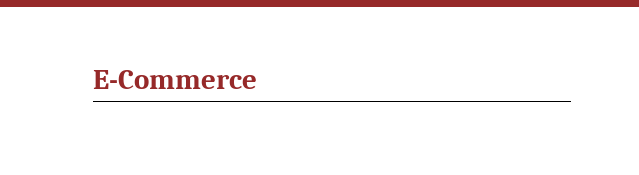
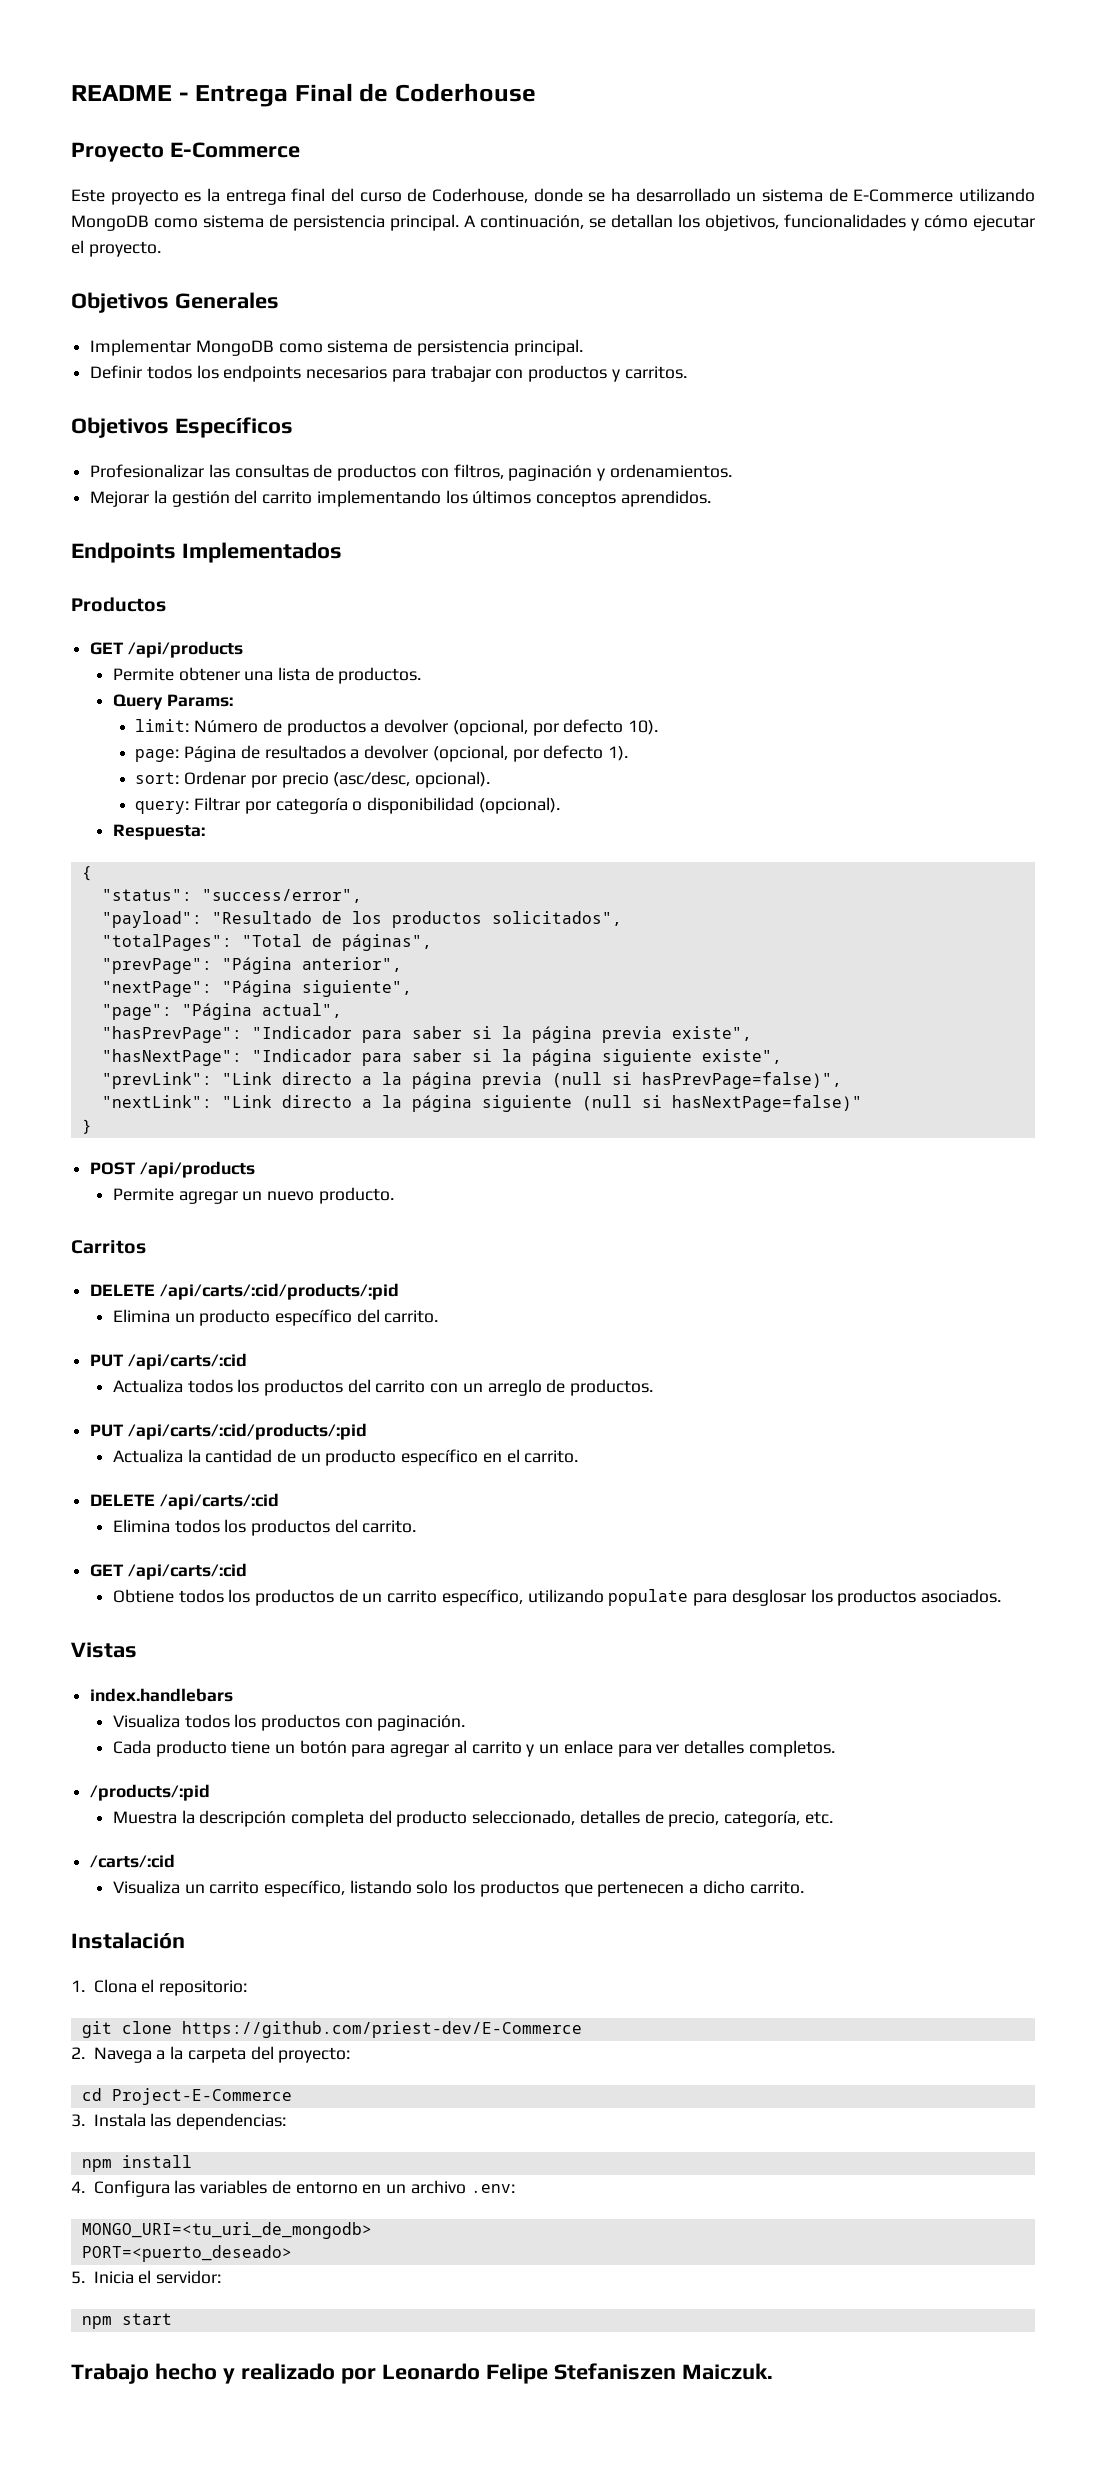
[93,70,257,89] E-Commerce -> [71,83,537,107] [71,142,300,162] [71,188,1035,205] [71,214,1035,231] [71,240,161,257] [71,292,279,313] [90,339,583,356] [90,365,687,382] [71,417,293,438] [90,464,732,481] [90,490,711,507] [71,542,342,563] [71,597,166,612] [90,641,243,658] [112,667,422,684] [112,694,233,710] [135,719,659,736] [135,745,629,762] [135,771,491,788] [135,797,560,814] [112,824,205,840] [81,866,92,881] [101,889,362,903] [101,911,622,928] [101,934,432,951] [101,957,402,974] [101,980,412,997] [101,1003,342,1020] [101,1026,752,1043] [101,1049,782,1066] [101,1072,842,1089] [101,1095,862,1112] [81,1119,92,1134] [90,1161,255,1178] [112,1187,394,1204] [71,1240,146,1254] [90,1283,399,1300] [112,1309,439,1326] [90,1353,247,1370] [112,1379,654,1396] [90,1423,367,1440] [112,1449,579,1466] [90,1493,279,1510] [112,1519,417,1536] [90,1563,247,1580] [112,1589,1002,1606] [71,1642,137,1658] [90,1688,234,1702] [112,1714,466,1731] [112,1740,835,1757] [90,1784,211,1801] [112,1810,833,1827] [90,1854,176,1868] [112,1880,804,1897] [71,1932,185,1949] [71,1979,248,1996] [81,2021,582,2038] [71,2046,351,2063] [81,2088,292,2105] [71,2113,287,2130] [81,2155,192,2172] [71,2180,515,2197] [81,2222,372,2239] [81,2245,292,2262] [71,2270,222,2284] [81,2313,172,2329] [71,2363,773,2384] README - Entrega Final de Coderhouse // Proyecto E-Commerce // Este proyecto es la entrega final del curso de Coderhouse, donde se ha desarrollado un sistema de E-Commerce utilizando MongoDB como sistema de persistencia principal. A continuación, se detallan los objetivos, funcionalidades y cómo ejecutar el proyecto. // Objetivos Generales // Implementar MongoDB como sistema de persistencia principal. // Definir todos los endpoints necesarios para trabajar con productos y carritos. // Objetivos Específicos // Profesionalizar las consultas de productos con filtros, paginación y ordenamientos. // Mejorar la gestión del carrito implementando los últimos conceptos aprendidos. // Endpoints Implementados // Productos // GET /api/products // Permite obtener una lista de productos. // Query Params: // limit: Número de productos a devolver (opcional, por defecto 10). // page: Página de resultados a devolver (opcional, por defecto 1). // sort: Ordenar por precio (asc/desc, opcional). // query: Filtrar por categoría o disponibilidad (opcional). // Respuesta: // { // "status": "success/error", // "payload": "Resultado de los productos solicitados", // "totalPages": "Total de páginas", // "prevPage": "Página anterior", // "nextPage": "Página siguiente", // "page": "Página actual", // "hasPrevPage": "Indicador para saber si la página previa existe", // "hasNextPage": "Indicador para saber si la página siguiente existe", // "prevLink": "Link directo a la página previa (null si hasPrevPage=false)", // "nextLink": "Link directo a la página siguiente (null si hasNextPage=false)" // } // POST /api/products // Permite agregar un nuevo producto. // Carritos // DELETE /api/carts/:cid/products/:pid // Elimina un producto específico del carrito. // PUT /api/carts/:cid // Actualiza todos los productos del carrito con un arreglo de productos. // PUT /api/carts/:cid/products/:pid // Actualiza la cantidad de un producto específico en el carrito. // DELETE /api/carts/:cid // Elimina todos los productos del carrito. // GET /api/carts/:cid // Obtiene todos los productos de un carrito específico, utilizando populate para desglosar los productos asociados. // Vistas // index.handlebars // Visualiza todos los productos con paginación. // Cada producto tiene un botón para agregar al carrito y un enlace para ver detalles completos. // /products/:pid // Muestra la descripción completa del producto seleccionado, detalles de precio, categoría, etc. // /carts/:cid // Visualiza un carrito específico, listando solo los productos que pertenecen a dicho carrito. // Instalación // 1. Clona el repositorio: // git clone https://github.com/priest-dev/E-Commerce // 2. Navega a la carpeta del proyecto: // cd Project-E-Commerce // 3. Instala las dependencias: // npm install // 4. Configura las variables de entorno en un archivo .env: // MONGO_URI=<tu_uri_de_mongodb> // PORT=<puerto_deseado> // 5. Inicia el servidor: // npm start // Trabajo hecho y realizado por Leonardo Felipe Stefaniszen Maiczuk.

